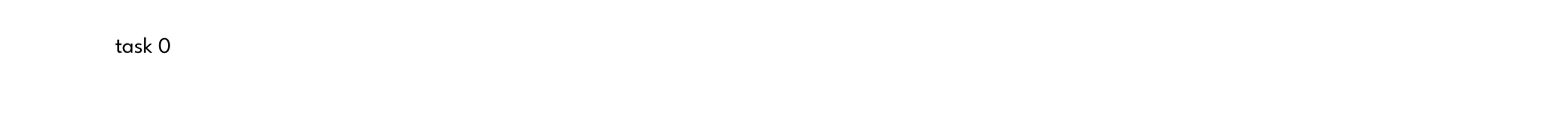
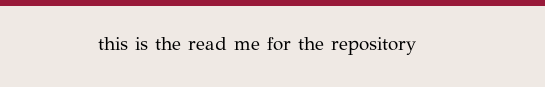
[115,36,173,54] task 0 -> [98,37,416,55] this is the read me for the repository

